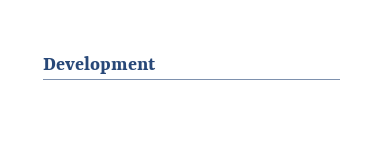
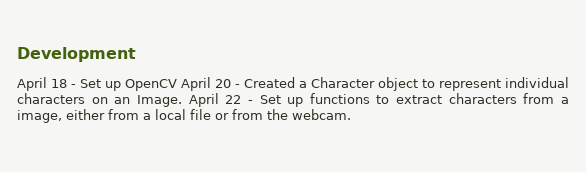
(156, 65) none -> [17,77,569,91] [17,93,570,107] [17,109,351,123] // April 18 - Set up OpenCV April 20 - Created a Character object to represent individual characters on an Image. April 22 - Set up functions to extract characters from a image, either from a local file or from the webcam.

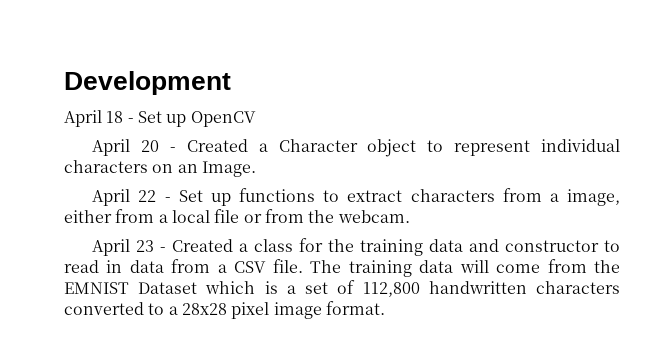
(177, 85) none -> (256, 119) //
(182, 101) none -> (256, 169) //
(351, 114) none -> [92,238,620,256] [64,259,620,277] [64,280,620,297] [64,301,385,319] // April 23 - Created a class for the training data and constructor to read in data from a CSV file. The training data will come from the EMNIST Dataset which is a set of 112,800 handwritten characters converted to a 28x28 pixel image format.

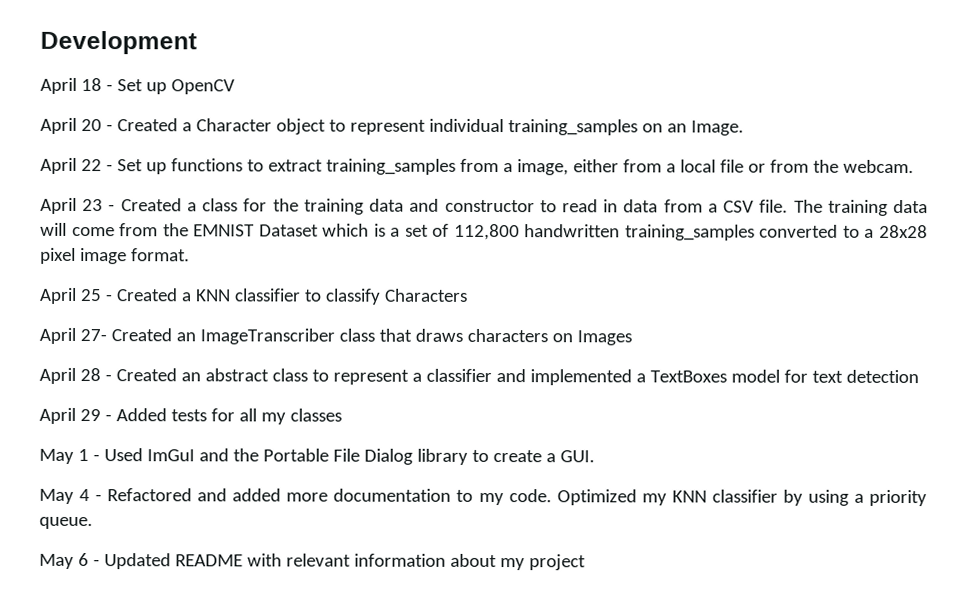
[64,160,148,173] characters -> [507,119,638,136] training_samples
[410,189,495,202] characters -> [325,158,456,175] training_samples
[536,281,620,294] characters -> [624,224,755,241] training_samples
(385, 308) none -> [39,287,468,305] [39,327,632,346] [39,367,919,386] [39,407,342,425] [39,448,595,465] [39,488,927,507] [39,516,93,530] [39,552,586,571] // April 25 - Created a KNN classifier to classify Characters // April 27- Created an ImageTranscriber class that draws characters on Images // April 28 - Created an abstract class to represent a classifier and implemented a TextBoxes model for text detection // April 29 - Added tests for all my classes // May 1 - Used ImGuI and the Portable File Dialog library to create a GUI. // May 4 - Refactored and added more documentation to my code. Optimized my KNN classifier by using a priority queue. // May 6 - Updated README with relevant information about my project

